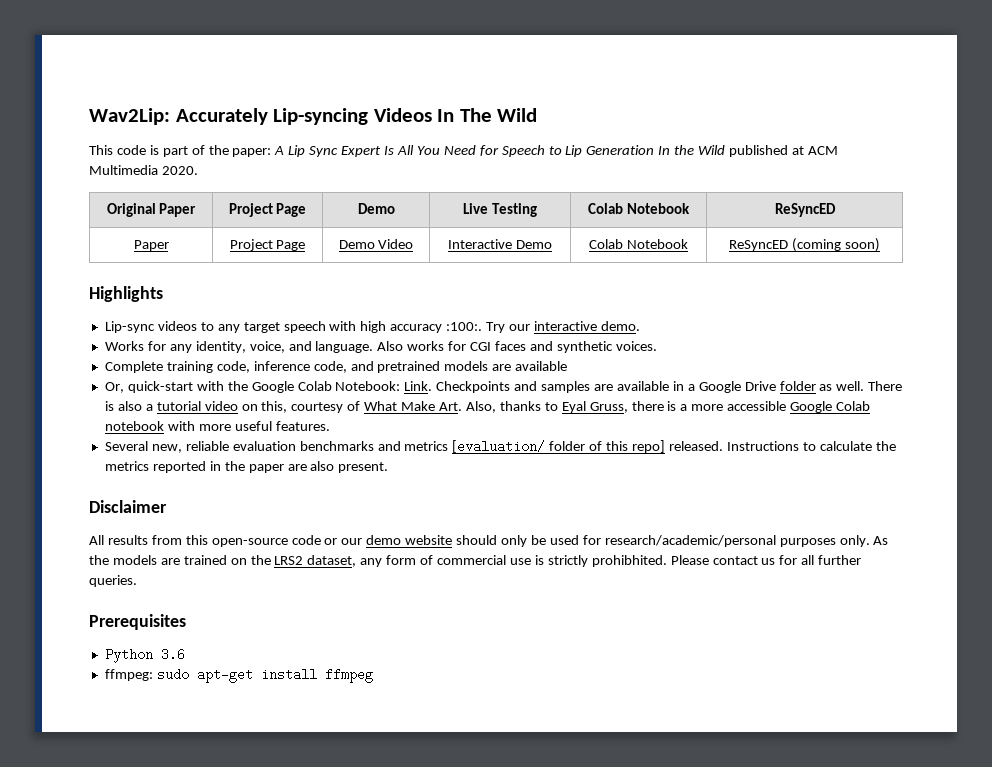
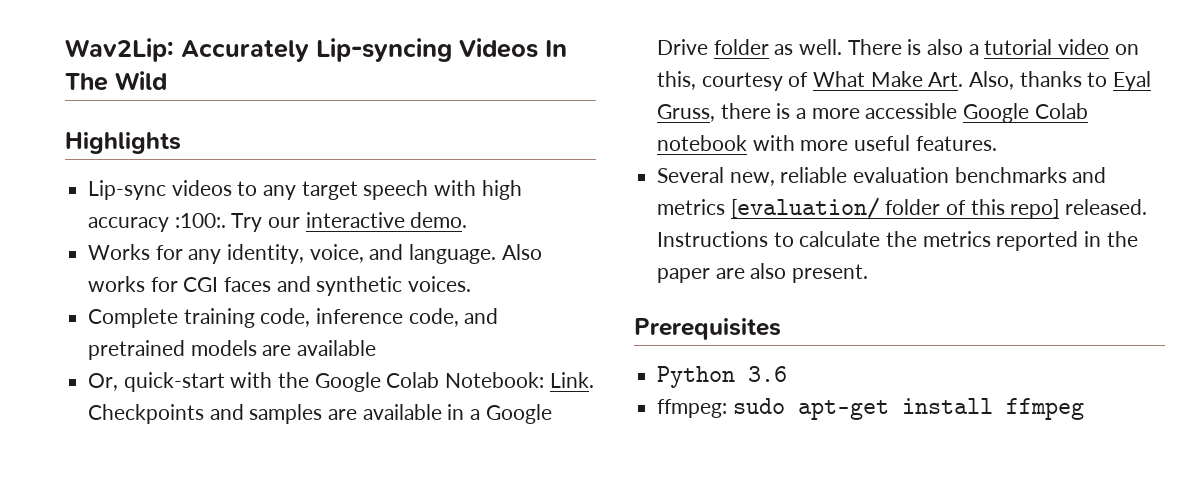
[89,145,838,157] [89,165,198,175] [106,203,197,217] [228,203,307,217] [357,203,395,214] [463,203,537,217] [588,203,690,214] [774,203,836,217] [133,240,169,251] [229,239,306,251] [338,239,414,249] [448,239,552,249] [589,239,688,249] [729,238,880,252] // This code is part of the paper: A Lip Sync Expert Is All You Need for Speech to Lip Generation In the Wild published at ACM Multimedia 2020. // Original Paper | Project Page | Demo | Live Testing | Colab Notebook | ReSyncED // Paper | Project Page | Demo Video | Interactive Demo | Colab Notebook | ReSyncED (coming soon) -> (167, 80) none
[89,500,167,513] [89,535,889,547] [89,555,862,567] [89,575,137,587] // Disclaimer // All results from this open-source code or our demo website should only be used for research/academic/personal purposes only. As the models are trained on the LRS2 dataset, any form of commercial use is strictly prohibhited. Please contact us for all further queries. -> (869, 273) none

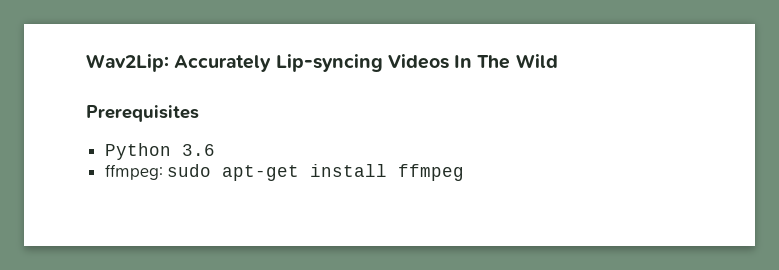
[65,132,181,154] [88,180,522,200] [88,212,468,232] [88,244,542,264] [88,276,472,296] [88,308,499,328] [88,340,377,360] [88,372,594,392] [88,404,552,424] [657,39,1139,55] [657,71,1152,91] [657,103,1088,123] [657,135,997,151] [657,167,1107,186] [657,197,1148,219] [657,231,1138,251] [657,263,869,283] // Highlights // Lip-sync videos to any target speech with high accuracy :100:. Try our interactive demo. // Works for any identity, voice, and language. Also works for CGI faces and synthetic voices. // Complete training code, inference code, and pretrained models are available // Or, quick-start with the Google Colab Notebook: Link. Checkpoints and samples are available in a Google Drive folder as well. There is also a tutorial video on this, courtesy of What Make Art. Also, thanks to Eyal Gruss, there is a more accessible Google Colab notebook with more useful features. // Several new, reliable evaluation benchmarks and metrics [evaluation/ folder of this repo] released. Instructions to calculate the metrics reported in the paper are also present. -> (558, 61) none

